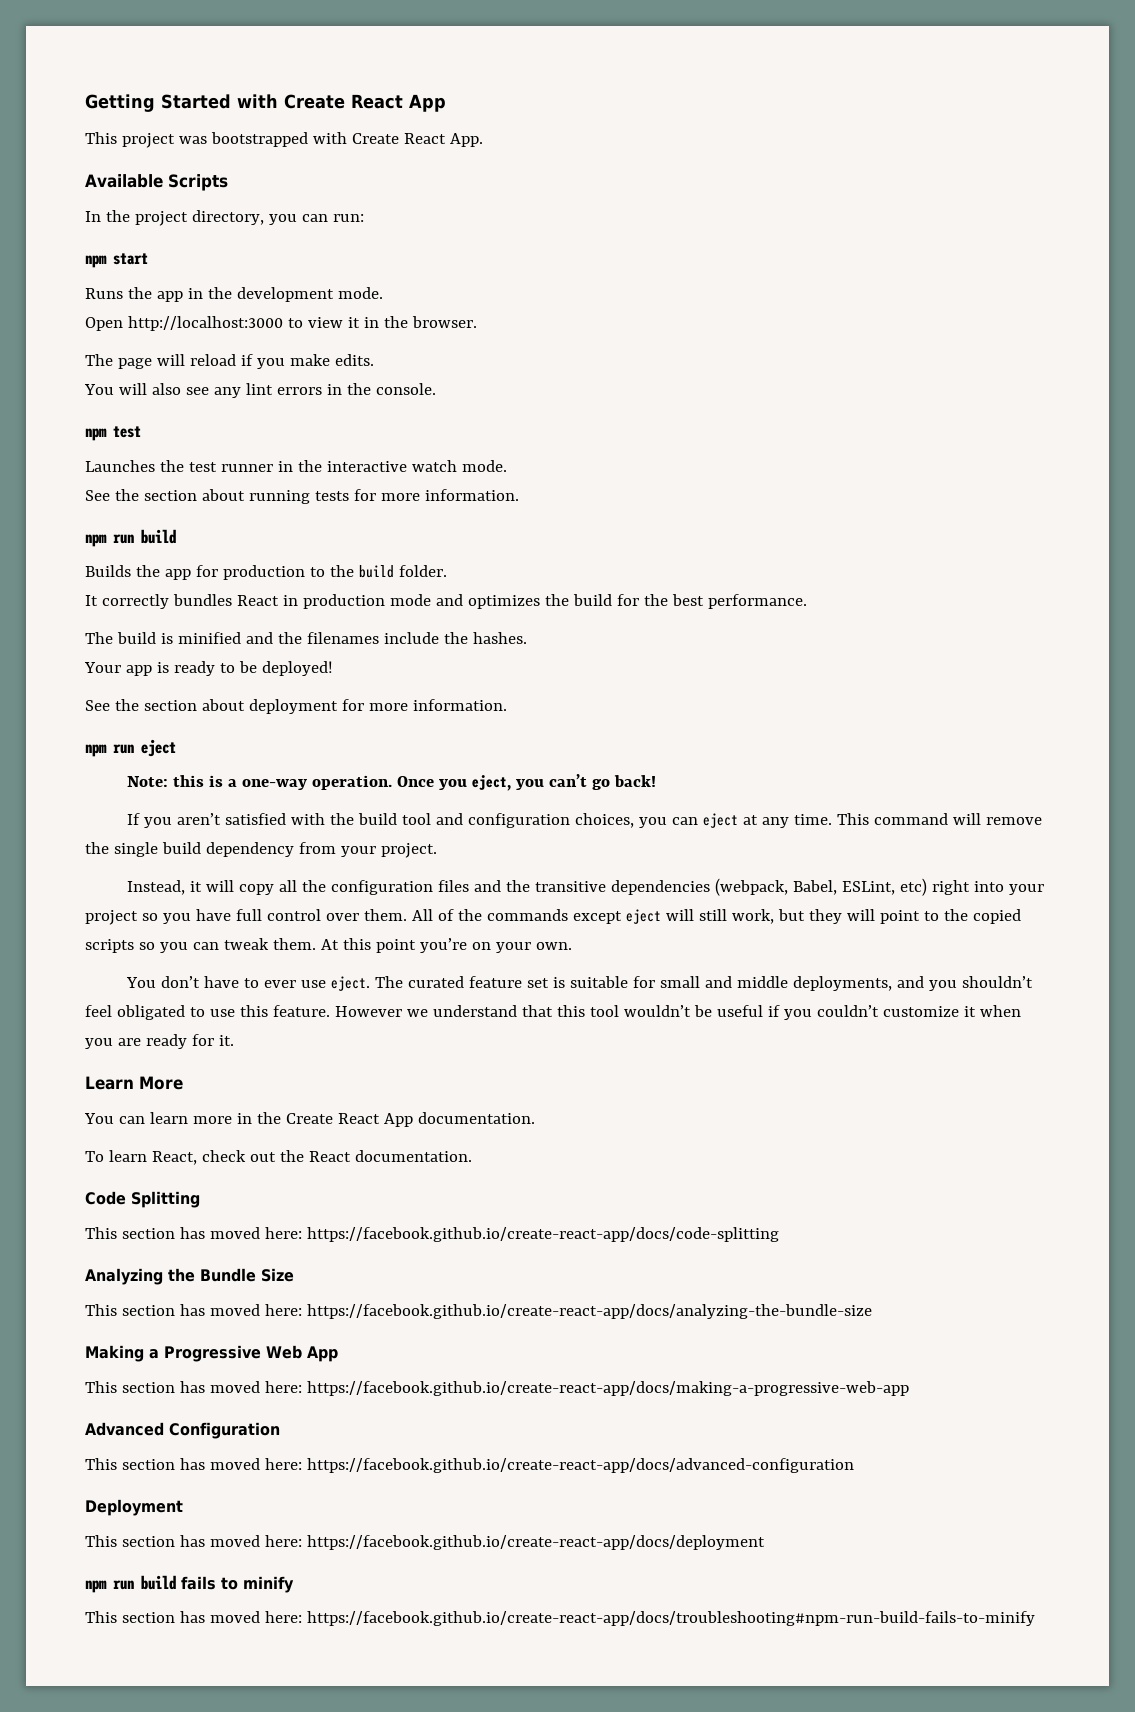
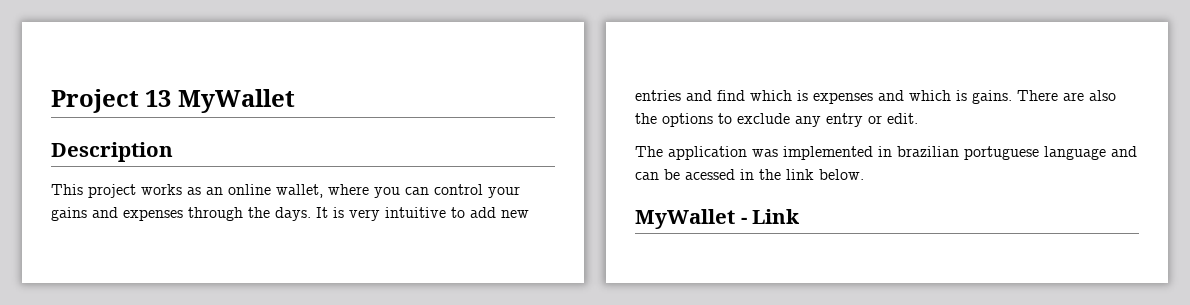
[85,94,446,112] [85,132,483,148] [85,174,228,191] [85,210,364,226] [85,253,148,268] [85,287,383,302] [85,316,477,331] [85,354,374,369] [84,383,436,398] [85,426,141,441] [85,460,507,472] [85,489,519,504] [85,529,176,547] [85,565,447,580] [85,594,807,609] [85,632,527,644] [84,661,333,676] [85,699,507,714] [85,739,176,757] [127,774,656,791] [127,813,1042,828] [85,842,437,858] [127,878,1044,896] [85,909,1021,925] [85,938,572,953] [126,976,1033,991] [85,1005,1021,1020] [85,1034,234,1049] [85,1076,183,1090] [84,1112,535,1127] [85,1150,472,1165] [85,1191,200,1208] [85,1227,779,1242] [85,1268,294,1285] [85,1304,872,1319] [85,1345,338,1362] [85,1381,909,1396] [85,1422,280,1439] [85,1458,854,1473] [85,1499,183,1516] [85,1535,765,1550] [85,1575,294,1593] [85,1611,1035,1626] Getting Started with Create React App // This project was bootstrapped with Create React App. // Available Scripts // In the project directory, you can run: // npm start // Runs the app in the development mode. // Open http://localhost:3000 to view it in the browser. // The page will reload if you make edits. // You will also see any lint errors in the console. // npm test // Launches the test runner in the interactive watch mode. // See the section about running tests for more information. // npm run build // Builds the app for production to the build folder. // It correctly bundles React in production mode and optimizes the build for the best performance. // The build is minified and the filenames include the hashes. // Your app is ready to be deployed! // See the section about deployment for more information. // npm run eject // Note: this is a one-way operation. Once you eject, you can’t go back! // If you aren’t satisfied with the build tool and configuration choices, you can eject at any time. This command will remove the single build dependency from your project. // Instead, it will copy all the configuration files and the transitive dependencies (webpack, Babel, ESLint, etc) right into your project so you have full control over them. All of the commands except eject will still work, but they will point to the copied scripts so you can tweak them. At this point you’re on your own. // You don’t have to ever use eject. The curated feature set is suitable for small and middle deployments, and you shouldn’t feel obligated to use this feature. However we understand that this tool wouldn’t be useful if you couldn’t customize it when you are ready for it. // Learn More // You can learn more in the Create React App documentation. // To learn React, check out the React documentation. // Code Splitting // This section has moved here: https://facebook.github.io/create-react-app/docs/code-splitting // Analyzing the Bundle Size // This section has moved here: https://facebook.github.io/create-react-app/docs/analyzing-the-bundle-size // Making a Progressive Web App // This section has moved here: https://facebook.github.io/create-react-app/docs/making-a-progressive-web-app // Advanced Configuration // This section has moved here: https://facebook.github.io/create-react-app/docs/advanced-configuration // Deployment // This section has moved here: https://facebook.github.io/create-react-app/docs/deployment // npm run build fails to minify // This section has moved here: https://facebook.github.io/create-react-app/docs/troubleshooting#npm-run-build-fails-to-minify -> [51,89,295,113] [51,142,173,162] [51,184,520,198] [51,207,529,221] [635,90,1116,104] [635,113,918,127] [635,146,1137,160] [635,169,864,180] [635,209,801,229] Project 13 MyWallet // Description // This project works as an online wallet, where you can control your gains and expenses through the days. It is very intuitive to add new entries and find which is expenses and which is gains. There are also the options to exclude any entry or edit. // The application was implemented in brazilian portuguese language and can be acessed in the link below. // MyWallet - Link

